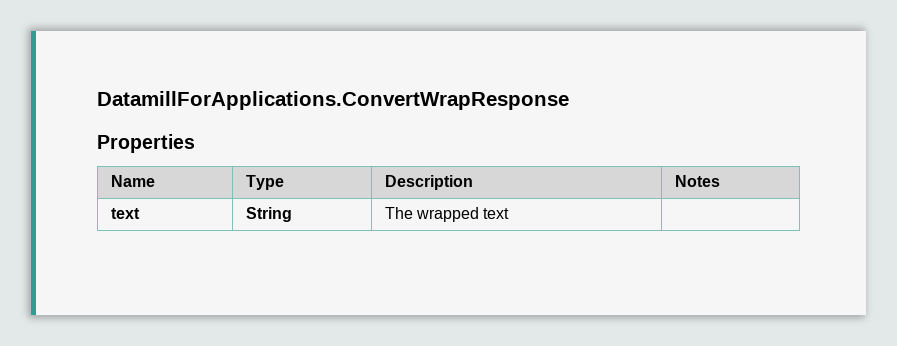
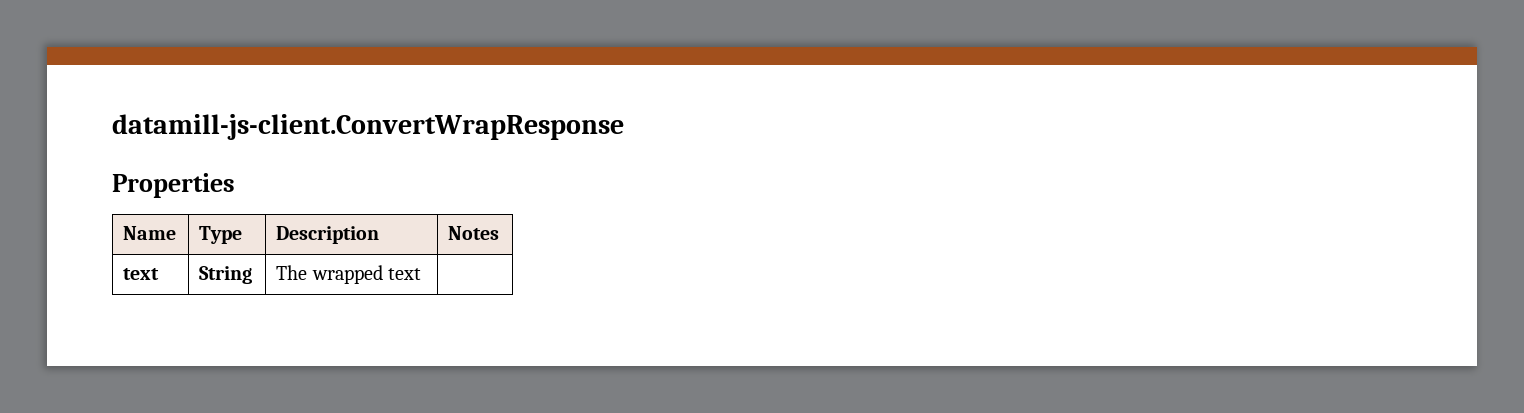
[97,91,569,110] DatamillForApplications.ConvertWrapResponse -> [112,114,624,140] datamill-js-client.ConvertWrapResponse

